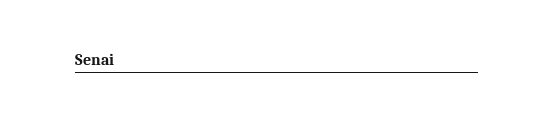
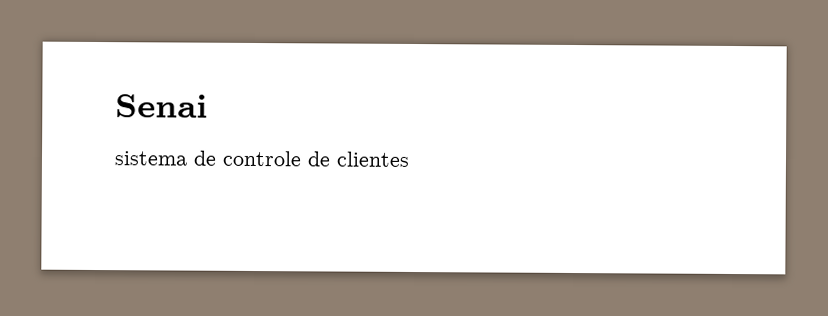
(114, 59) none -> [114,150,410,167] // sistema de controle de clientes

